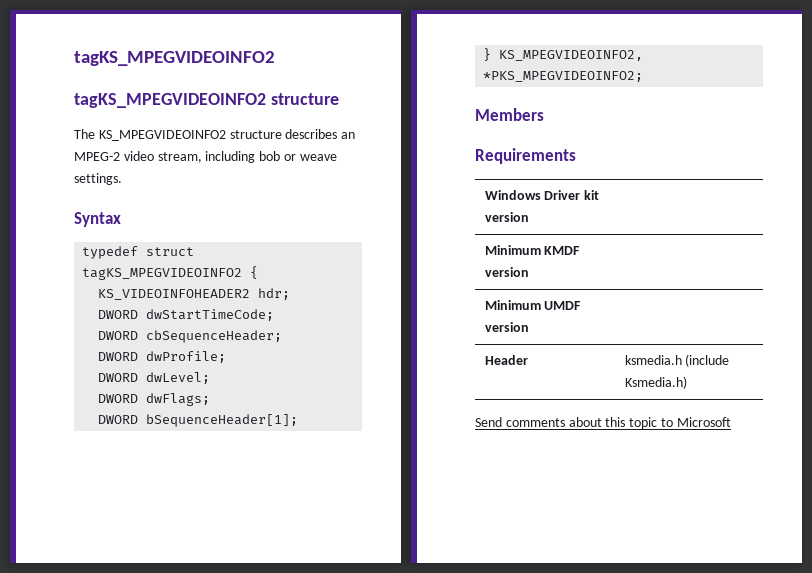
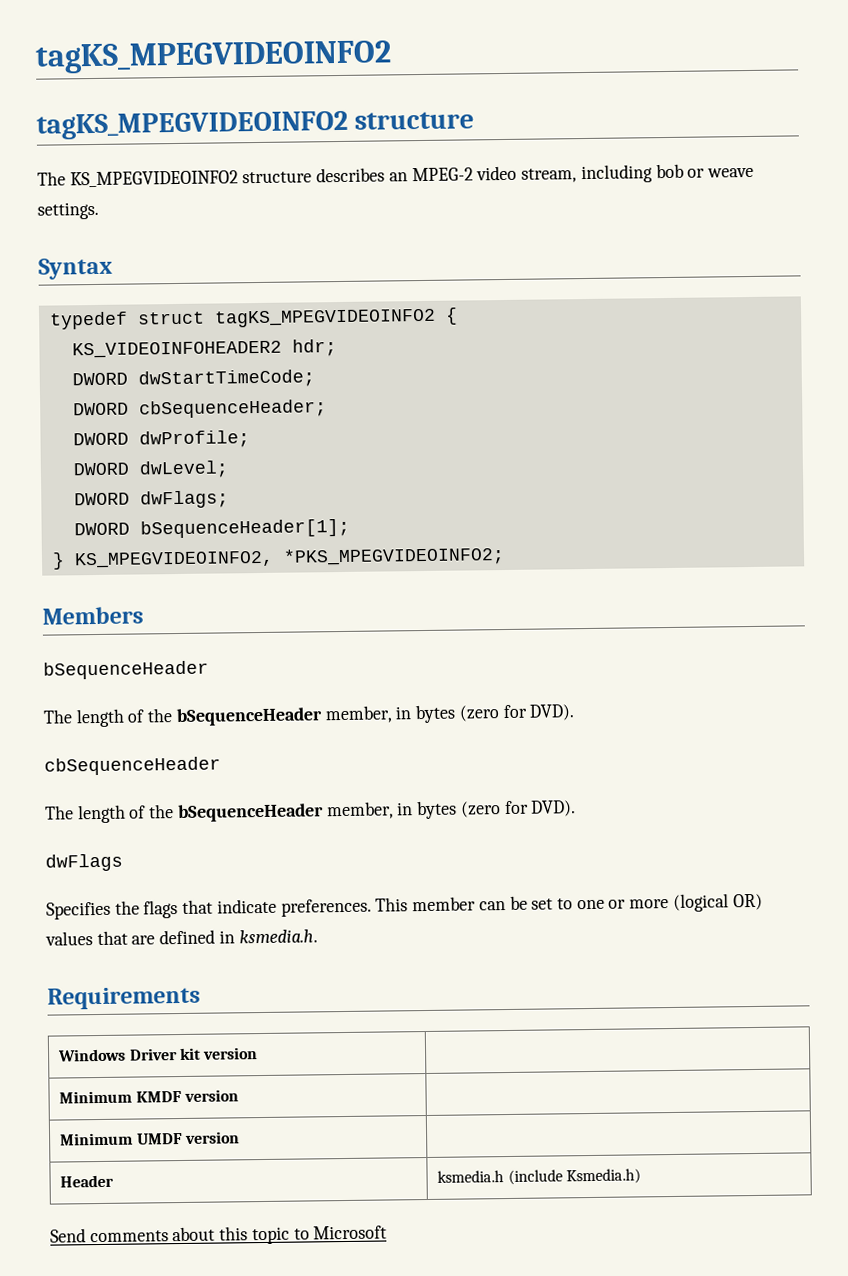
(544, 114) none -> [43,660,209,680] [43,704,576,728] [44,756,221,776] [45,800,577,824] [45,853,123,872] [46,893,763,920] [45,929,318,946] // bSequenceHeader // The length of the bSequenceHeader member, in bytes (zero for DVD). // cbSequenceHeader // The length of the bSequenceHeader member, in bytes (zero for DVD). // dwFlags // Specifies the flags that indicate preferences. This member can be set to one or more (logical OR) values that are defined in ksmedia.h.

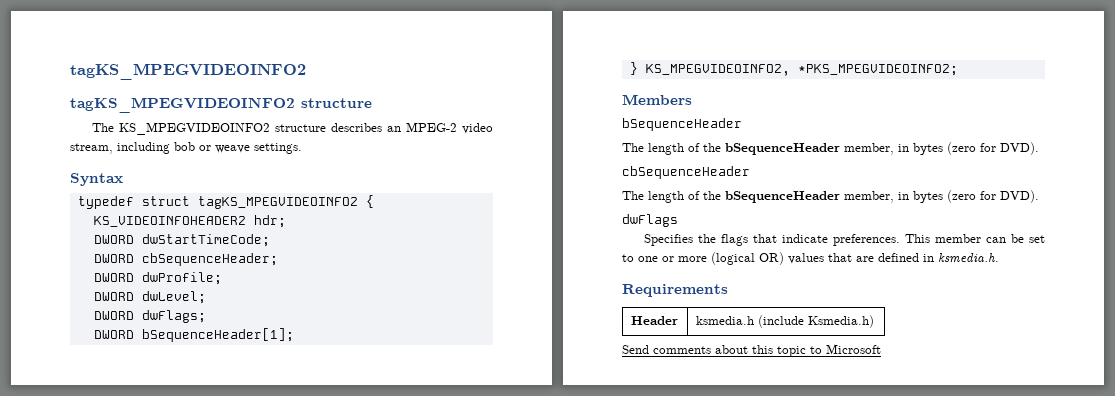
[58,1047,259,1062] [59,1089,240,1104] [60,1131,241,1146] // Windows Driver kit version | // Minimum KMDF version | // Minimum UMDF version | -> (728, 290) none

